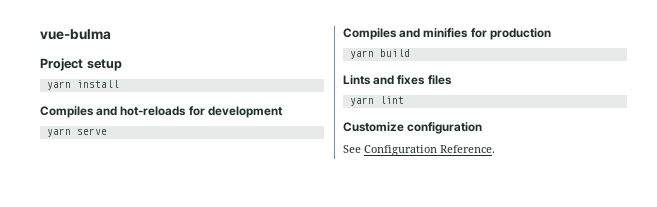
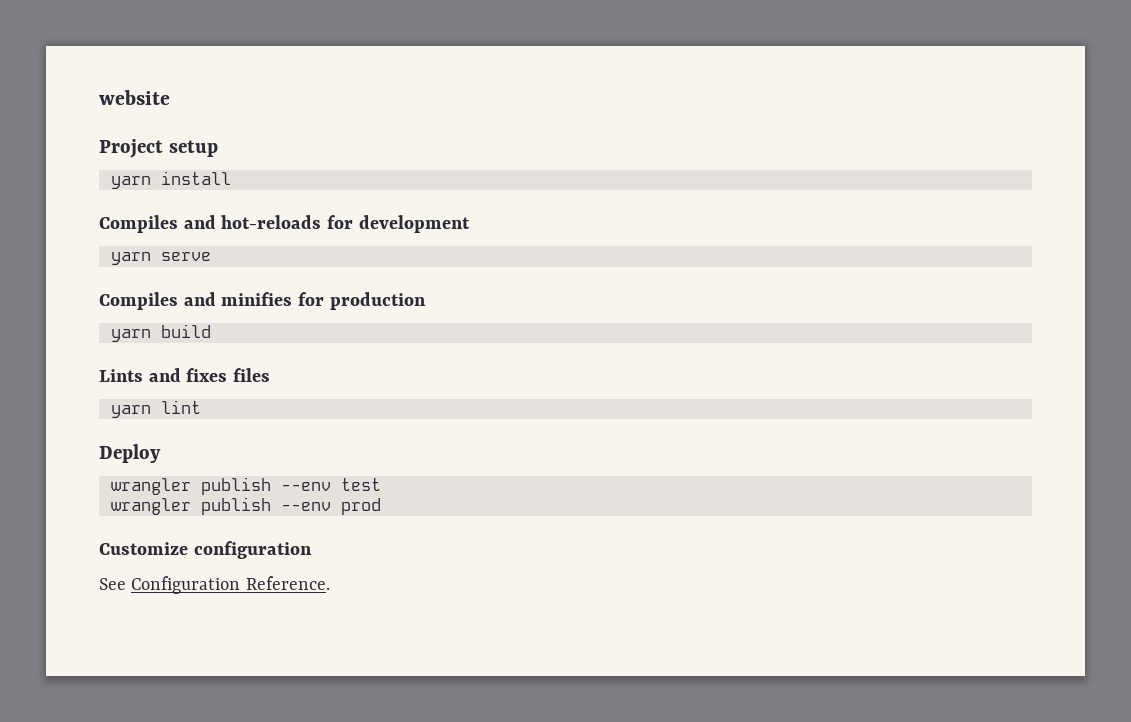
[40,29,111,40] vue-bulma -> [99,90,170,105] website
(404, 100) none -> [99,444,161,463] [111,477,381,495] [111,497,381,515] // Deploy // wrangler publish --env test // wrangler publish --env prod

